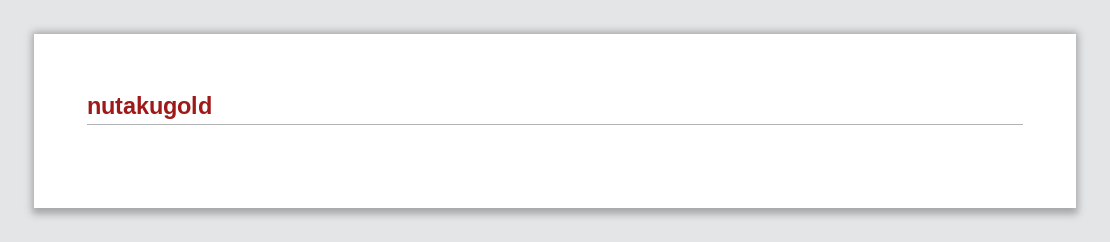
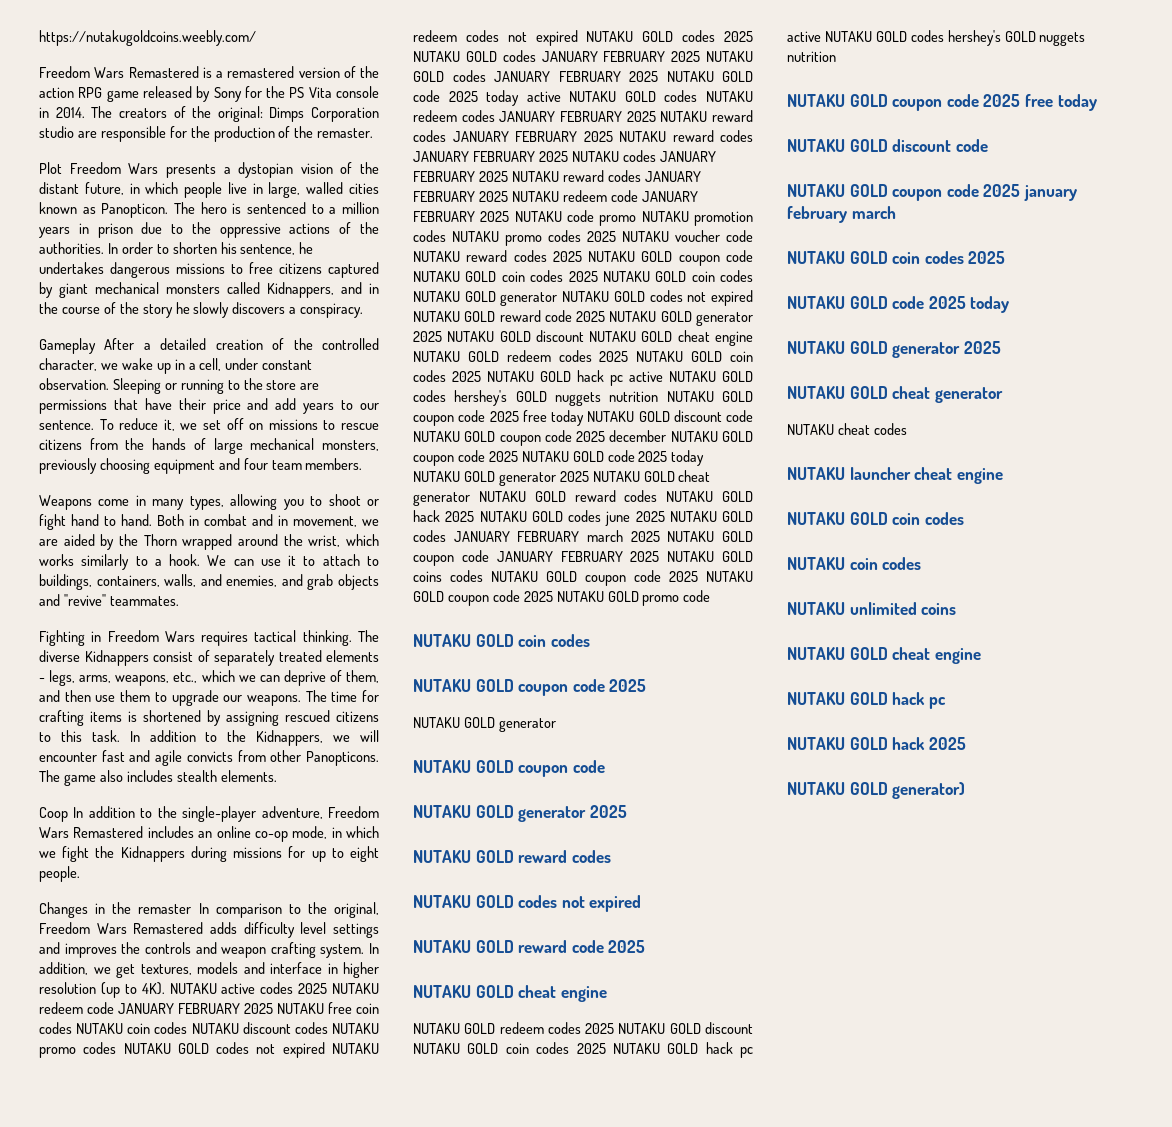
[87,96,212,119] nutakugold -> [39,30,256,46] [39,66,379,78] [39,86,380,102] [39,106,379,122] [39,126,374,142] [39,162,379,178] [39,182,379,198] [39,202,379,218] [39,222,379,238] [39,242,314,255] [39,262,379,278] [39,282,379,298] [39,302,364,318] [39,338,380,354] [39,358,313,374] [39,378,320,394] [39,398,380,414] [39,418,379,431] [39,438,380,454] [39,458,363,474] [39,494,380,510] [39,514,379,530] [39,534,379,550] [39,554,379,570] [39,574,379,590] [39,594,179,606] [39,630,379,646] [39,650,379,666] [39,670,379,686] [39,690,379,706] [39,710,379,726] [39,730,379,746] [39,750,380,766] [39,770,277,786] [39,806,379,822] [39,826,379,842] [39,846,380,862] [39,866,80,882] [39,902,379,918] [39,922,379,938] [39,942,379,958] [39,962,379,978] [39,982,379,998] [39,1002,379,1014] [39,1022,380,1034] [39,1042,379,1058] [413,30,754,46] [413,50,753,62] [413,70,753,82] [413,90,753,106] [413,110,753,122] [413,130,753,142] [413,150,716,162] [413,170,701,182] [413,190,698,202] [413,210,753,226] [413,230,753,246] [413,250,753,266] [413,270,753,282] [413,290,753,306] [413,310,753,326] [413,330,753,346] [413,350,754,362] [413,370,753,386] [413,390,753,406] [413,410,753,426] [413,430,753,446] [413,450,705,466] [413,470,711,486] [413,490,753,506] [413,510,753,526] [413,530,753,542] [413,550,753,566] [413,570,753,586] [413,590,711,606] [413,634,590,647] [413,679,647,696] [413,717,556,732] [413,760,605,777] [413,805,627,822] [413,850,611,863] [413,895,642,912] [413,940,646,953] [413,985,607,1002] [413,1022,753,1034] [413,1042,753,1058] [787,30,1086,46] [787,51,836,62] [787,94,1097,111] [787,139,988,152] [787,184,1077,201] [787,206,896,223] [787,251,1006,264] [787,296,1010,313] [787,341,1001,358] [787,386,1003,403] [787,423,907,435] [787,467,1003,484] [787,512,964,525] [787,557,922,570] [787,602,957,615] [787,647,981,664] [787,692,946,709] [787,737,966,750] [787,782,966,799] https://nutakugoldcoins.weebly.com/ // Freedom Wars Remastered is a remastered version of the action RPG game released by Sony for the PS Vita console in 2014. The creators of the original: Dimps Corporation studio are responsible for the production of the remaster. // Plot Freedom Wars presents a dystopian vision of the distant future, in which people live in large, walled cities known as Panopticon. The hero is sentenced to a million years in prison due to the oppressive actions of the authorities. In order to shorten his sentence, he undertakes dangerous missions to free citizens captured by giant mechanical monsters called Kidnappers, and in the course of the story he slowly discovers a conspiracy. // Gameplay After a detailed creation of the controlled character, we wake up in a cell, under constant observation. Sleeping or running to the store are permissions that have their price and add years to our sentence. To reduce it, we set off on missions to rescue citizens from the hands of large mechanical monsters, previously choosing equipment and four team members. // Weapons come in many types, allowing you to shoot or fight hand to hand. Both in combat and in movement, we are aided by the Thorn wrapped around the wrist, which works similarly to a hook. We can use it to attach to buildings, containers, walls, and enemies, and grab objects and "revive" teammates. // Fighting in Freedom Wars requires tactical thinking. The diverse Kidnappers consist of separately treated elements - legs, arms, weapons, etc., which we can deprive of them, and then use them to upgrade our weapons. The time for crafting items is shortened by assigning rescued citizens to this task. In addition to the Kidnappers, we will encounter fast and agile convicts from other Panopticons. The game also includes stealth elements. // Coop In addition to the single-player adventure, Freedom Wars Remastered includes an online co-op mode, in which we fight the Kidnappers during missions for up to eight people. // Changes in the remaster In comparison to the original, Freedom Wars Remastered adds difficulty level settings and improves the controls and weapon crafting system. In addition, we get textures, models and interface in higher resolution (up to 4K). NUTAKU active codes 2025 NUTAKU redeem code JANUARY FEBRUARY 2025 NUTAKU free coin codes NUTAKU coin codes NUTAKU discount codes NUTAKU promo codes NUTAKU GOLD codes not expired NUTAKU redeem codes not expired NUTAKU GOLD codes 2025 NUTAKU GOLD codes JANUARY FEBRUARY 2025 NUTAKU GOLD codes JANUARY FEBRUARY 2025 NUTAKU GOLD code 2025 today active NUTAKU GOLD codes NUTAKU redeem codes JANUARY FEBRUARY 2025 NUTAKU reward codes JANUARY FEBRUARY 2025 NUTAKU reward codes JANUARY FEBRUARY 2025 NUTAKU codes JANUARY FEBRUARY 2025 NUTAKU reward codes JANUARY FEBRUARY 2025 NUTAKU redeem code JANUARY FEBRUARY 2025 NUTAKU code promo NUTAKU promotion codes NUTAKU promo codes 2025 NUTAKU voucher code NUTAKU reward codes 2025 NUTAKU GOLD coupon code NUTAKU GOLD coin codes 2025 NUTAKU GOLD coin codes NUTAKU GOLD generator NUTAKU GOLD codes not expired NUTAKU GOLD reward code 2025 NUTAKU GOLD generator 2025 NUTAKU GOLD discount NUTAKU GOLD cheat engine NUTAKU GOLD redeem codes 2025 NUTAKU GOLD coin codes 2025 NUTAKU GOLD hack pc active NUTAKU GOLD codes hershey's GOLD nuggets nutrition NUTAKU GOLD coupon code 2025 free today NUTAKU GOLD discount code NUTAKU GOLD coupon code 2025 december NUTAKU GOLD coupon code 2025 NUTAKU GOLD code 2025 today NUTAKU GOLD generator 2025 NUTAKU GOLD cheat generator NUTAKU GOLD reward codes NUTAKU GOLD hack 2025 NUTAKU GOLD codes june 2025 NUTAKU GOLD codes JANUARY FEBRUARY march 2025 NUTAKU GOLD coupon code JANUARY FEBRUARY 2025 NUTAKU GOLD coins codes NUTAKU GOLD coupon code 2025 NUTAKU GOLD coupon code 2025 NUTAKU GOLD promo code // NUTAKU GOLD coin codes // NUTAKU GOLD coupon code 2025 // NUTAKU GOLD generator // NUTAKU GOLD coupon code // NUTAKU GOLD generator 2025 // NUTAKU GOLD reward codes // NUTAKU GOLD codes not expired // NUTAKU GOLD reward code 2025 // NUTAKU GOLD cheat engine // NUTAKU GOLD redeem codes 2025 NUTAKU GOLD discount NUTAKU GOLD coin codes 2025 NUTAKU GOLD hack pc active NUTAKU GOLD codes hershey's GOLD nuggets nutrition // NUTAKU GOLD coupon code 2025 free today // NUTAKU GOLD discount code // NUTAKU GOLD coupon code 2025 january february march // NUTAKU GOLD coin codes 2025 // NUTAKU GOLD code 2025 today // NUTAKU GOLD generator 2025 // NUTAKU GOLD cheat generator // NUTAKU cheat codes // NUTAKU launcher cheat engine // NUTAKU GOLD coin codes // NUTAKU coin codes // NUTAKU unlimited coins // NUTAKU GOLD cheat engine // NUTAKU GOLD hack pc // NUTAKU GOLD hack 2025 // NUTAKU GOLD generator)

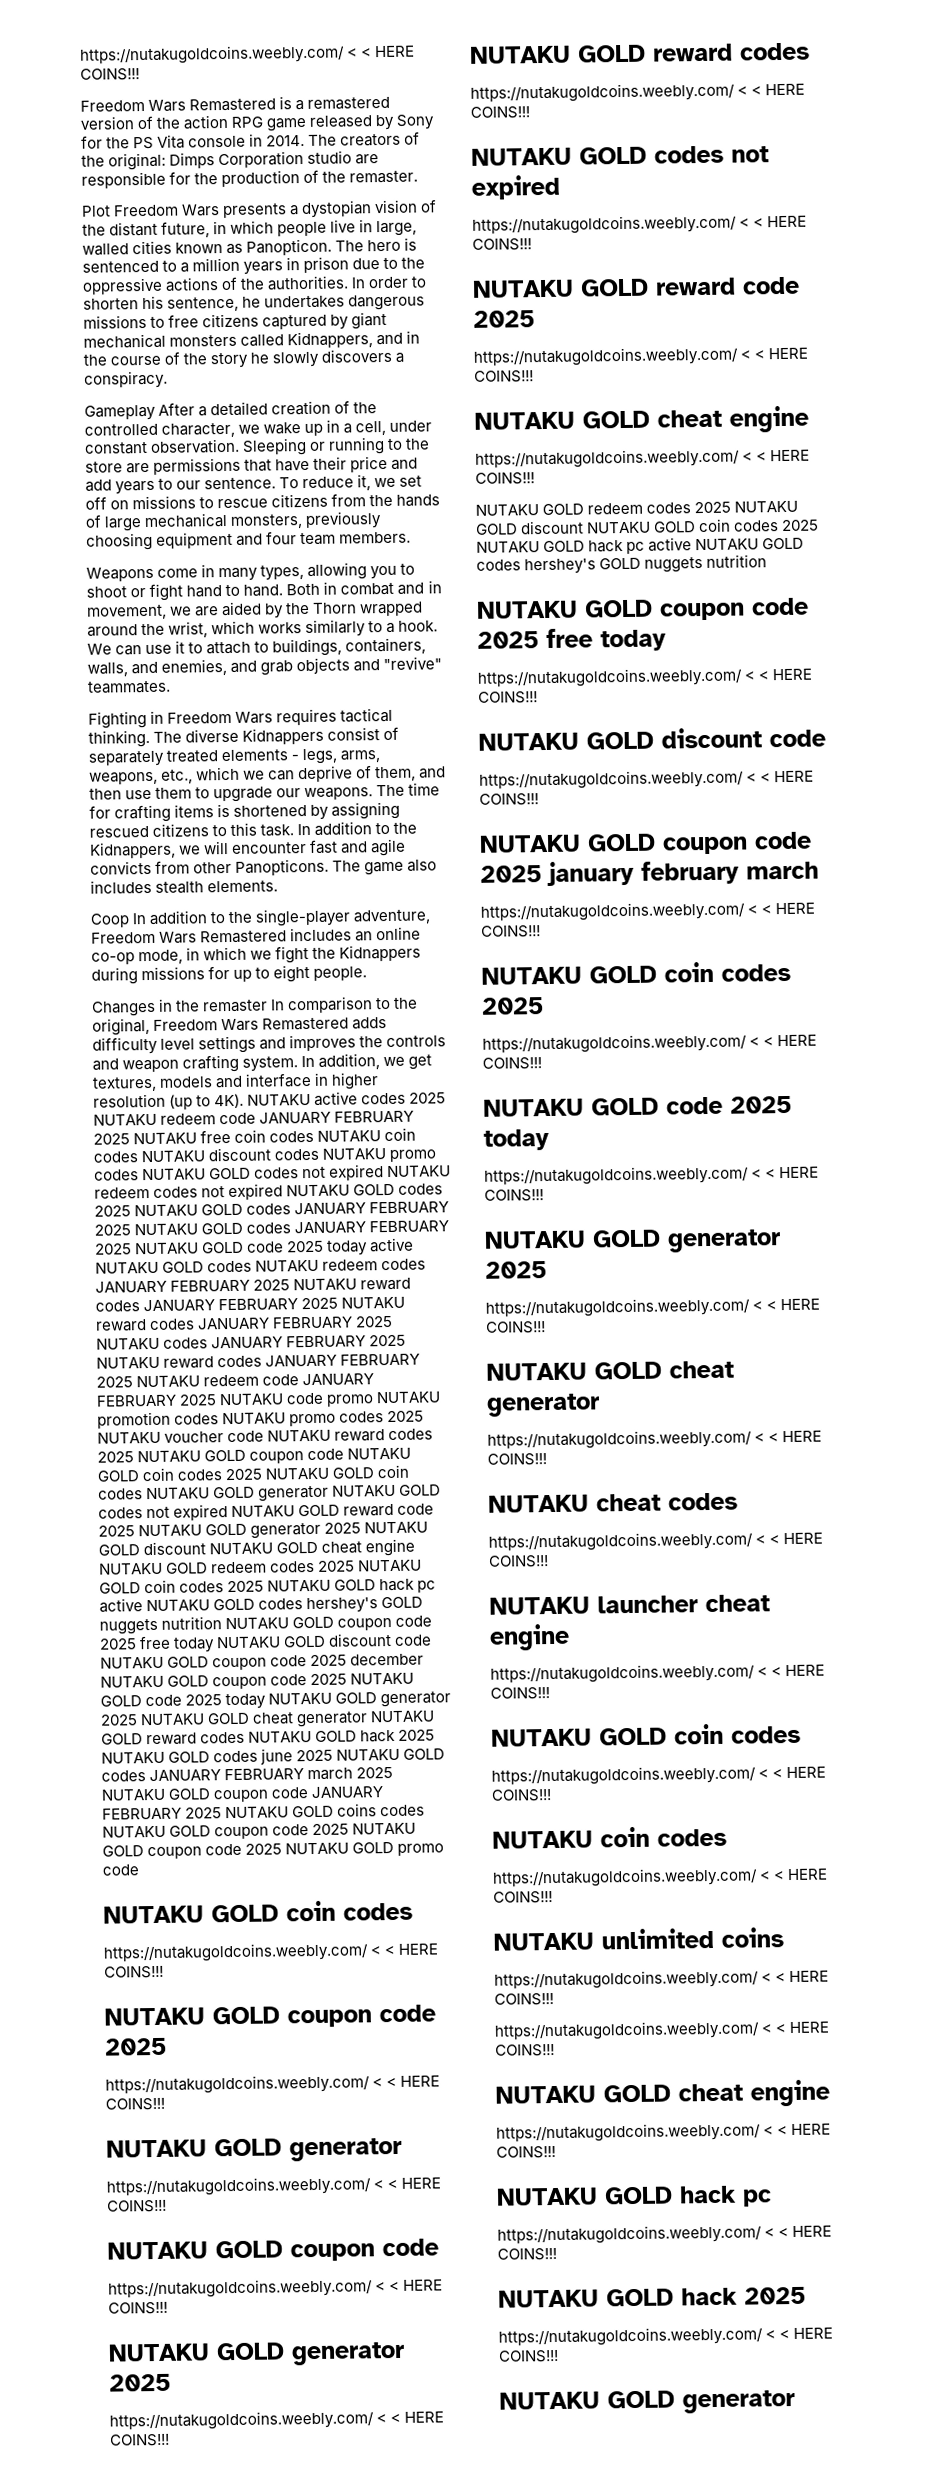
[39,30,256,46] https://nutakugoldcoins.weebly.com/ -> [79,44,416,65] [80,68,140,81] https://nutakugoldcoins.weebly.com/ < < HERE COINS!!!
(590, 640) none -> [103,1942,439,1963] [104,1965,164,1979] // https://nutakugoldcoins.weebly.com/ < < HERE COINS!!!
[413,717,556,732] [413,760,605,777] [413,805,627,822] [413,850,611,863] [413,895,642,912] [413,940,646,953] [413,985,607,1002] NUTAKU GOLD generator // NUTAKU GOLD coupon code // NUTAKU GOLD generator 2025 // NUTAKU GOLD reward codes // NUTAKU GOLD codes not expired // NUTAKU GOLD reward code 2025 // NUTAKU GOLD cheat engine -> [105,2074,441,2095] [105,2097,165,2111] [106,2137,402,2162] [106,2176,442,2197] [107,2199,167,2213] [107,2238,439,2262] [108,2278,444,2299] [108,2301,168,2315] [108,2341,405,2366] [109,2373,171,2392] [109,2410,445,2431] [109,2433,170,2447] [470,42,810,64] [470,82,806,103] [470,106,530,119] [471,145,769,166] [471,174,560,200] [472,214,808,235] [472,238,532,251] [472,276,800,298] [473,310,535,328] [473,346,809,367] [474,370,534,383] [474,405,809,433] [475,448,811,469] [475,472,535,485] https://nutakugoldcoins.weebly.com/ < < HERE COINS!!! // NUTAKU GOLD generator // https://nutakugoldcoins.weebly.com/ < < HERE COINS!!! // NUTAKU GOLD coupon code // https://nutakugoldcoins.weebly.com/ < < HERE COINS!!! // NUTAKU GOLD generator 2025 // https://nutakugoldcoins.weebly.com/ < < HERE COINS!!! // NUTAKU GOLD reward codes // https://nutakugoldcoins.weebly.com/ < < HERE COINS!!! // NUTAKU GOLD codes not expired // https://nutakugoldcoins.weebly.com/ < < HERE COINS!!! // NUTAKU GOLD reward code 2025 // https://nutakugoldcoins.weebly.com/ < < HERE COINS!!! // NUTAKU GOLD cheat engine // https://nutakugoldcoins.weebly.com/ < < HERE COINS!!!
[787,139,988,152] // NUTAKU GOLD discount code -> [477,667,813,688] [478,691,538,704] [478,727,826,751] [479,769,815,790] [479,793,539,806] // https://nutakugoldcoins.weebly.com/ < < HERE COINS!!! // NUTAKU GOLD discount code // https://nutakugoldcoins.weebly.com/ < < HERE COINS!!!
[787,251,1006,264] [787,296,1010,313] [787,341,1001,358] // NUTAKU GOLD coin codes 2025 // NUTAKU GOLD code 2025 today // NUTAKU GOLD generator 2025 -> [480,901,816,922] [481,925,541,938] [481,961,791,985] [481,997,544,1015] [482,1033,818,1054] [482,1057,542,1070] [483,1095,792,1117] [483,1128,549,1151] [484,1165,820,1186] [484,1189,544,1202] [484,1229,781,1253] [485,1261,547,1279] [485,1297,821,1318] [486,1321,546,1334] // https://nutakugoldcoins.weebly.com/ < < HERE COINS!!! // NUTAKU GOLD coin codes 2025 // https://nutakugoldcoins.weebly.com/ < < HERE COINS!!! // NUTAKU GOLD code 2025 today // https://nutakugoldcoins.weebly.com/ < < HERE COINS!!! // NUTAKU GOLD generator 2025 // https://nutakugoldcoins.weebly.com/ < < HERE COINS!!!
[787,423,907,435] NUTAKU cheat codes -> [487,1429,823,1450] [487,1453,547,1466] [488,1492,738,1513] [488,1531,824,1552] [488,1555,549,1568] https://nutakugoldcoins.weebly.com/ < < HERE COINS!!! // NUTAKU cheat codes // https://nutakugoldcoins.weebly.com/ < < HERE COINS!!!
[787,512,964,525] [787,557,922,570] [787,602,957,615] [787,647,981,664] [787,692,946,709] [787,737,966,750] [787,782,966,799] // NUTAKU GOLD coin codes // NUTAKU coin codes // NUTAKU unlimited coins // NUTAKU GOLD cheat engine // NUTAKU GOLD hack pc // NUTAKU GOLD hack 2025 // NUTAKU GOLD generator) -> [490,1663,826,1684] [490,1687,550,1700] [491,1723,801,1747] [491,1765,827,1786] [491,1789,552,1802] [492,1826,727,1849] [492,1867,829,1888] [493,1891,553,1904] [493,1927,784,1951] [494,1969,830,1990] [494,1992,554,2006] [494,2020,830,2041] [495,2043,555,2057] [495,2079,830,2107] [496,2122,832,2143] [496,2145,556,2159] [496,2185,772,2207] [497,2224,833,2245] [497,2247,557,2261] [498,2286,806,2308] [498,2326,834,2347] [498,2349,559,2363] [499,2390,795,2414] // https://nutakugoldcoins.weebly.com/ < < HERE COINS!!! // NUTAKU GOLD coin codes // https://nutakugoldcoins.weebly.com/ < < HERE COINS!!! // NUTAKU coin codes // https://nutakugoldcoins.weebly.com/ < < HERE COINS!!! // NUTAKU unlimited coins // https://nutakugoldcoins.weebly.com/ < < HERE COINS!!! // https://nutakugoldcoins.weebly.com/ < < HERE COINS!!! // NUTAKU GOLD cheat engine // https://nutakugoldcoins.weebly.com/ < < HERE COINS!!! // NUTAKU GOLD hack pc // https://nutakugoldcoins.weebly.com/ < < HERE COINS!!! // NUTAKU GOLD hack 2025 // https://nutakugoldcoins.weebly.com/ < < HERE COINS!!! // NUTAKU GOLD generator

